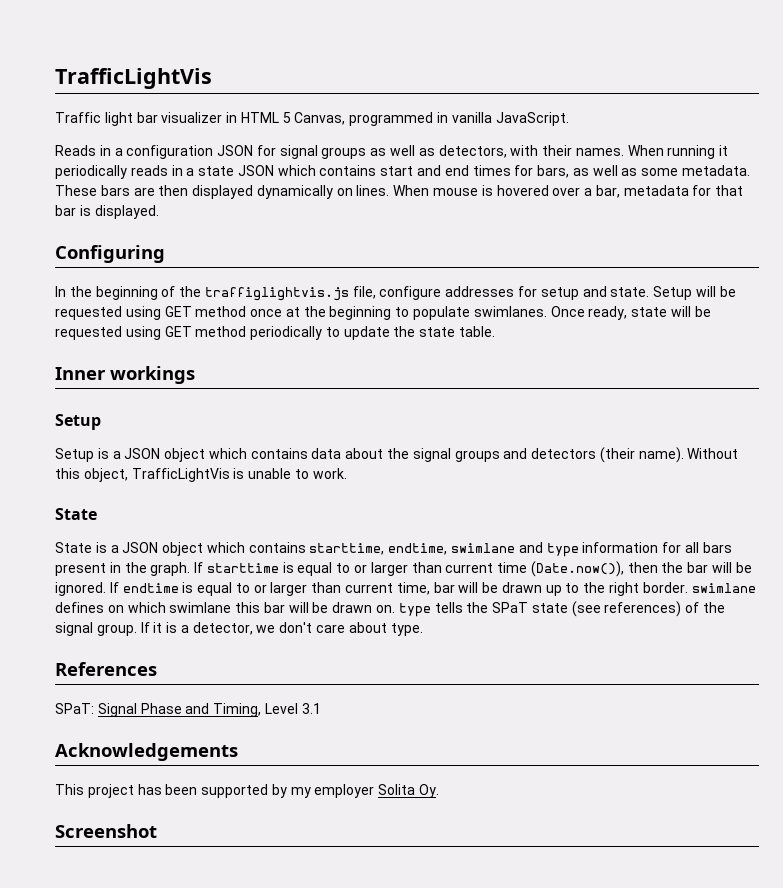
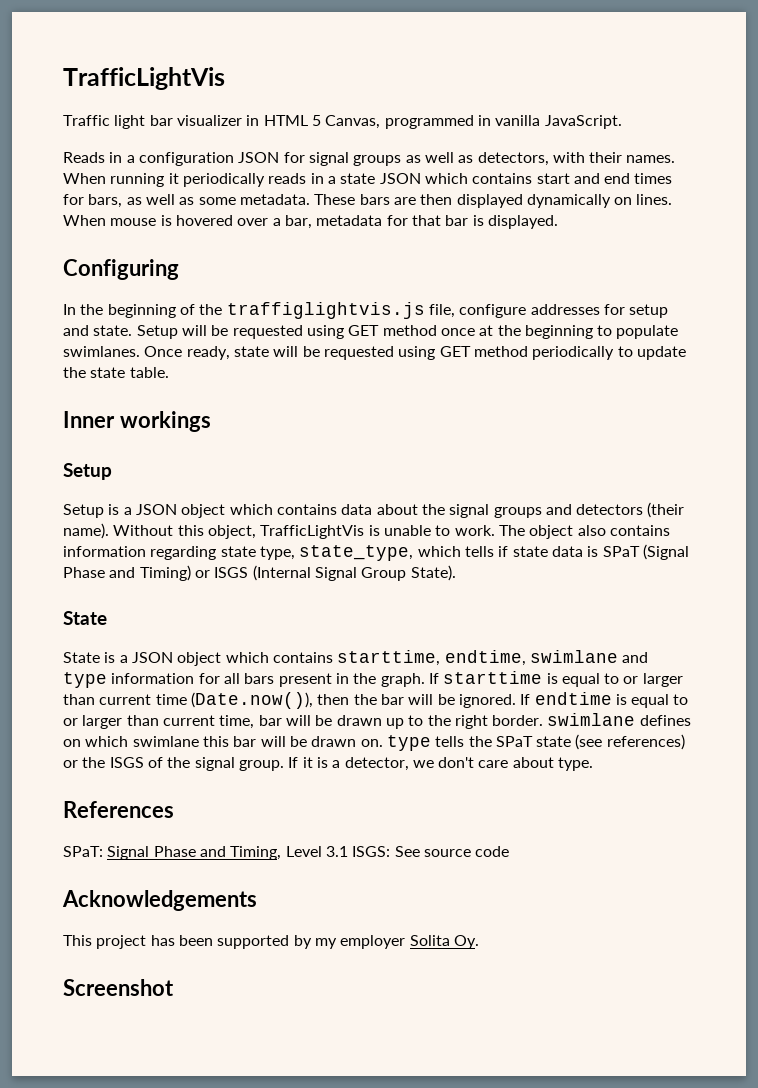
(347, 473) none -> [498,525,670,539] [63,544,689,561] [63,565,456,581] The object also contains information regarding state type, state_type, which tells if state data is SPaT (Signal Phase and Timing) or ISGS (Internal Signal Group State).
(682, 609) none -> [63,757,144,768] or the ISGS
(321, 708) none -> [352,846,510,857] ISGS: See source code

